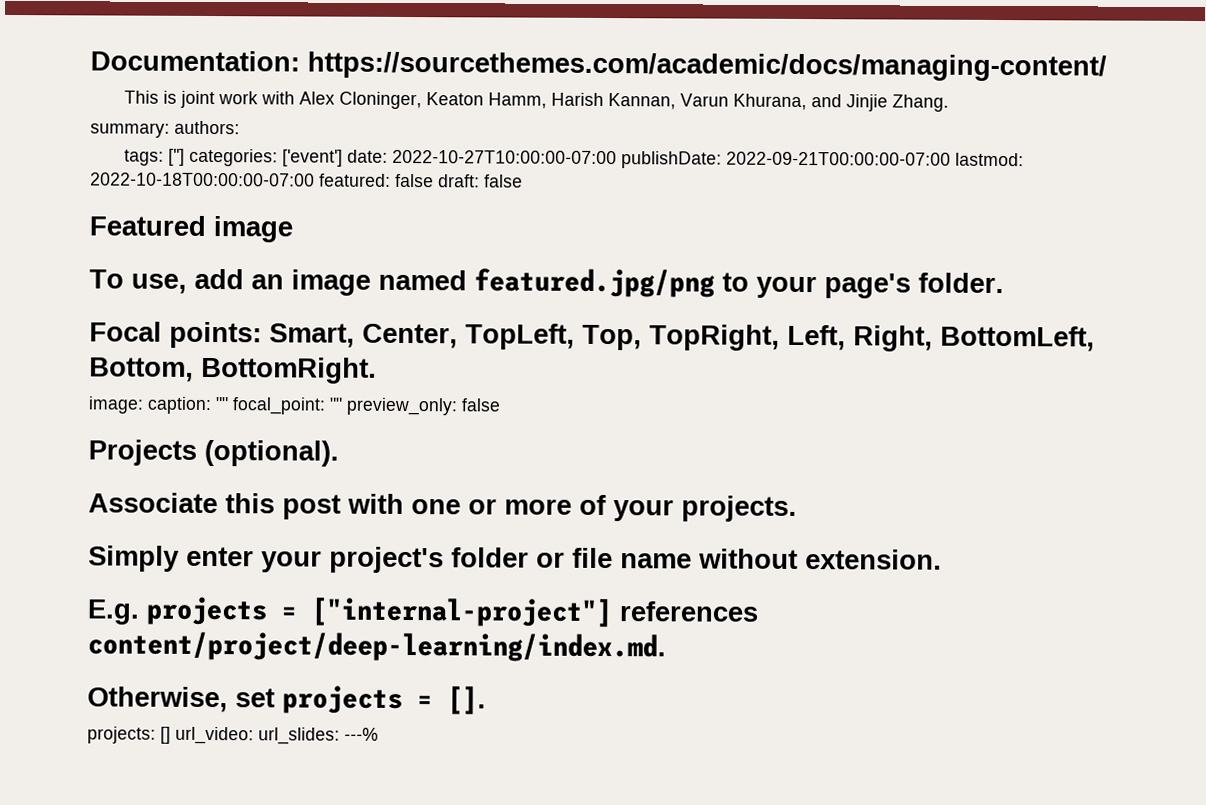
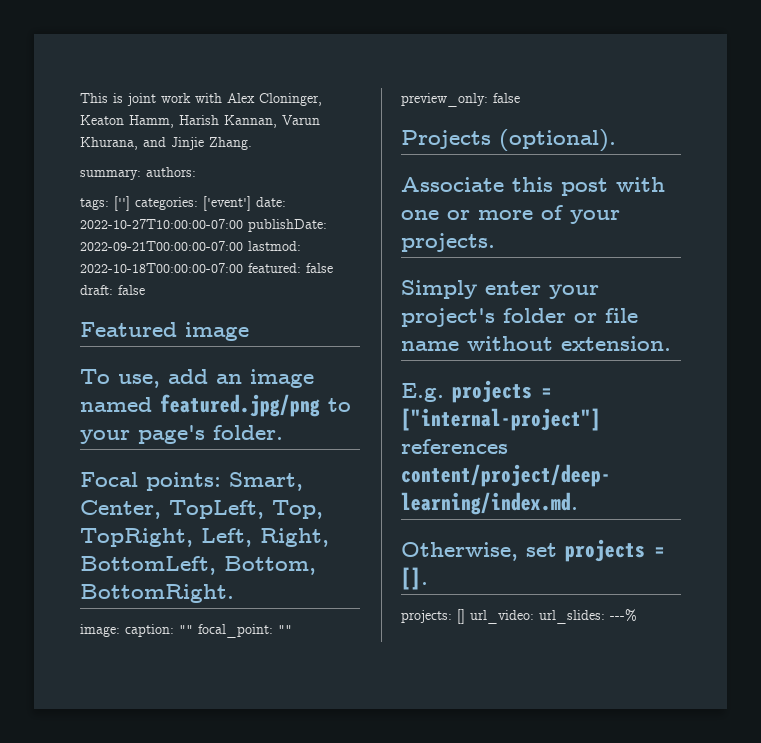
[90,50,1107,82] Documentation: https://sourcethemes.com/academic/docs/managing-content/ // -> (80, 98) none

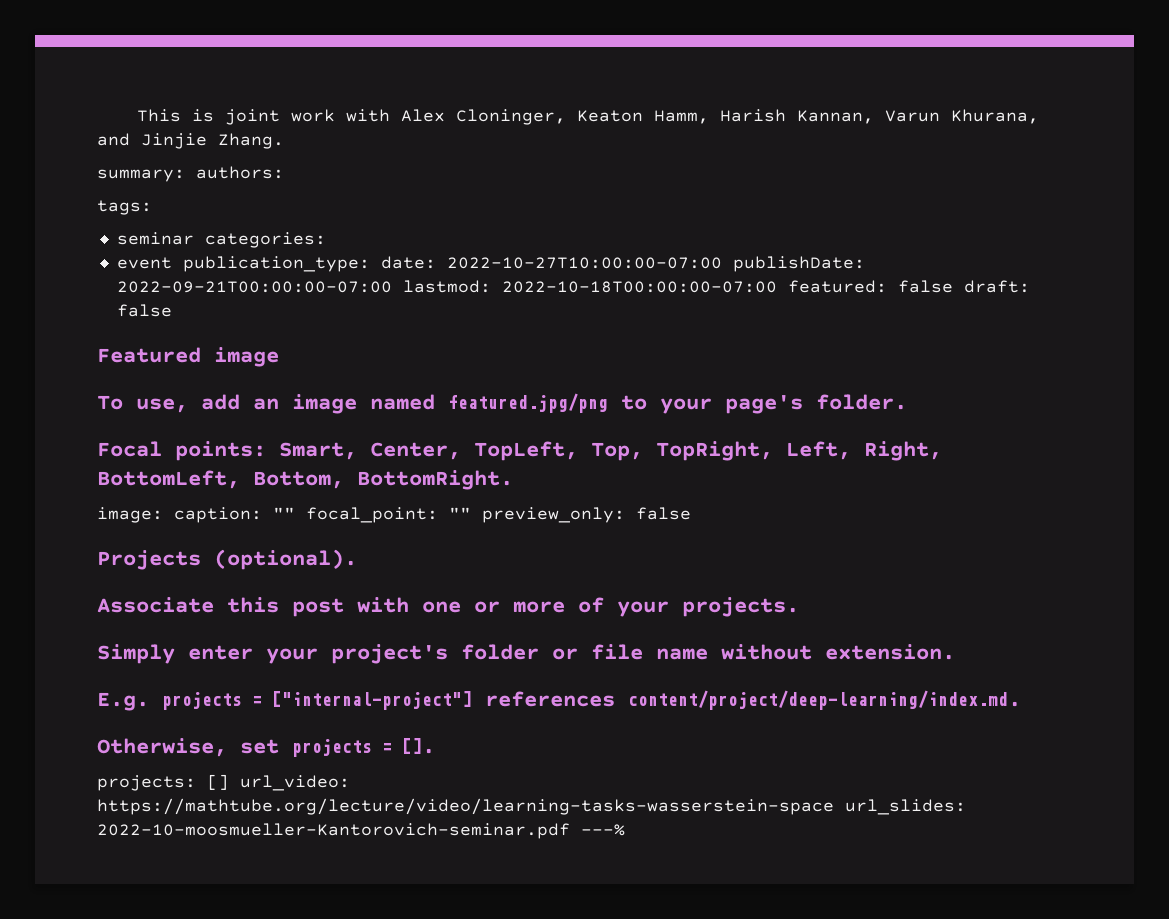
[114,196,130,211] [''] -> [116,232,194,245] // seminar
[203,196,251,211] ['event'] -> [116,256,370,272] // event publication_type:
[539,610,605,624] url_slides: -> [97,798,966,815] [97,823,570,839] https://mathtube.org/lecture/video/learning-tasks-wasserstein-space url_slides: 2022-10-moosmueller-Kantorovich-seminar.pdf

